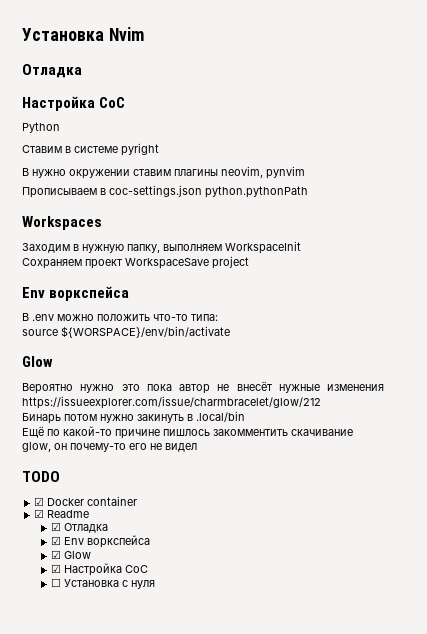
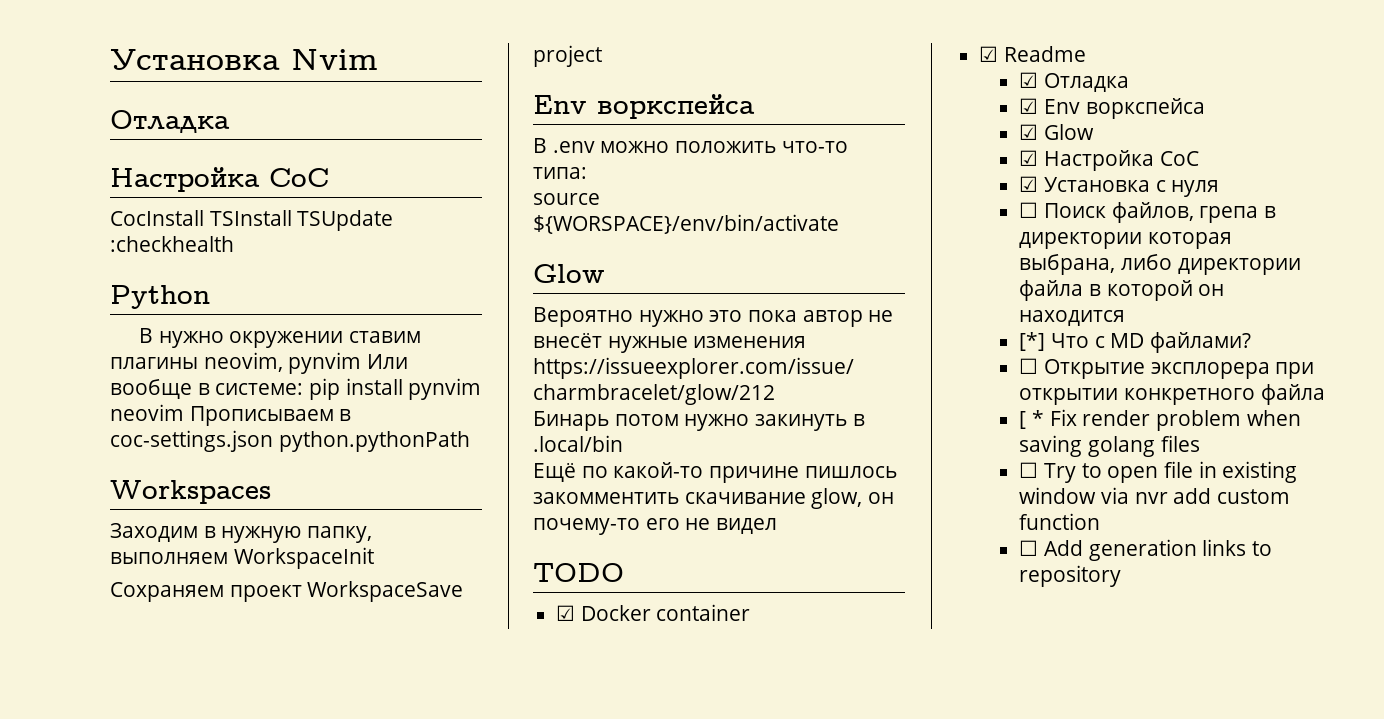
[22,122,60,133] [22,143,159,156] Python // Ставим в системе pyright -> [110,210,394,231] [110,236,234,252] [110,285,210,309] CocInstall TSInstall TSUpdate :checkhealth // Python
(305, 172) // -> [367,354,409,369] [110,378,482,400] [110,404,184,421] Или вообще в системе: pip install pynvim neovim
[50,578,61,587] ☐ -> [1019,176,1039,192] ☑
(155, 584) none -> [1019,202,1276,223] [1019,232,1232,249] [1019,254,1301,275] [1019,280,1225,301] [1019,310,1126,326] [1019,332,1251,353] [1019,358,1315,379] [1019,384,1325,405] [1019,409,1301,431] [1019,435,1200,457] [1019,461,1298,483] [1019,487,1290,504] [1019,513,1101,530] [1019,539,1272,561] [1019,565,1122,587] // ☐ Поиск файлов, грепа в директории которая выбрана, либо директории файла в которой он находится // [*] Что с MD файлами? // ☐ Открытие эксплорера при открытии конкретного файла // [ * Fix render problem when saving golang files // ☐ Try to open file in existing window via nvr add custom function // ☐ Add generation links to repository

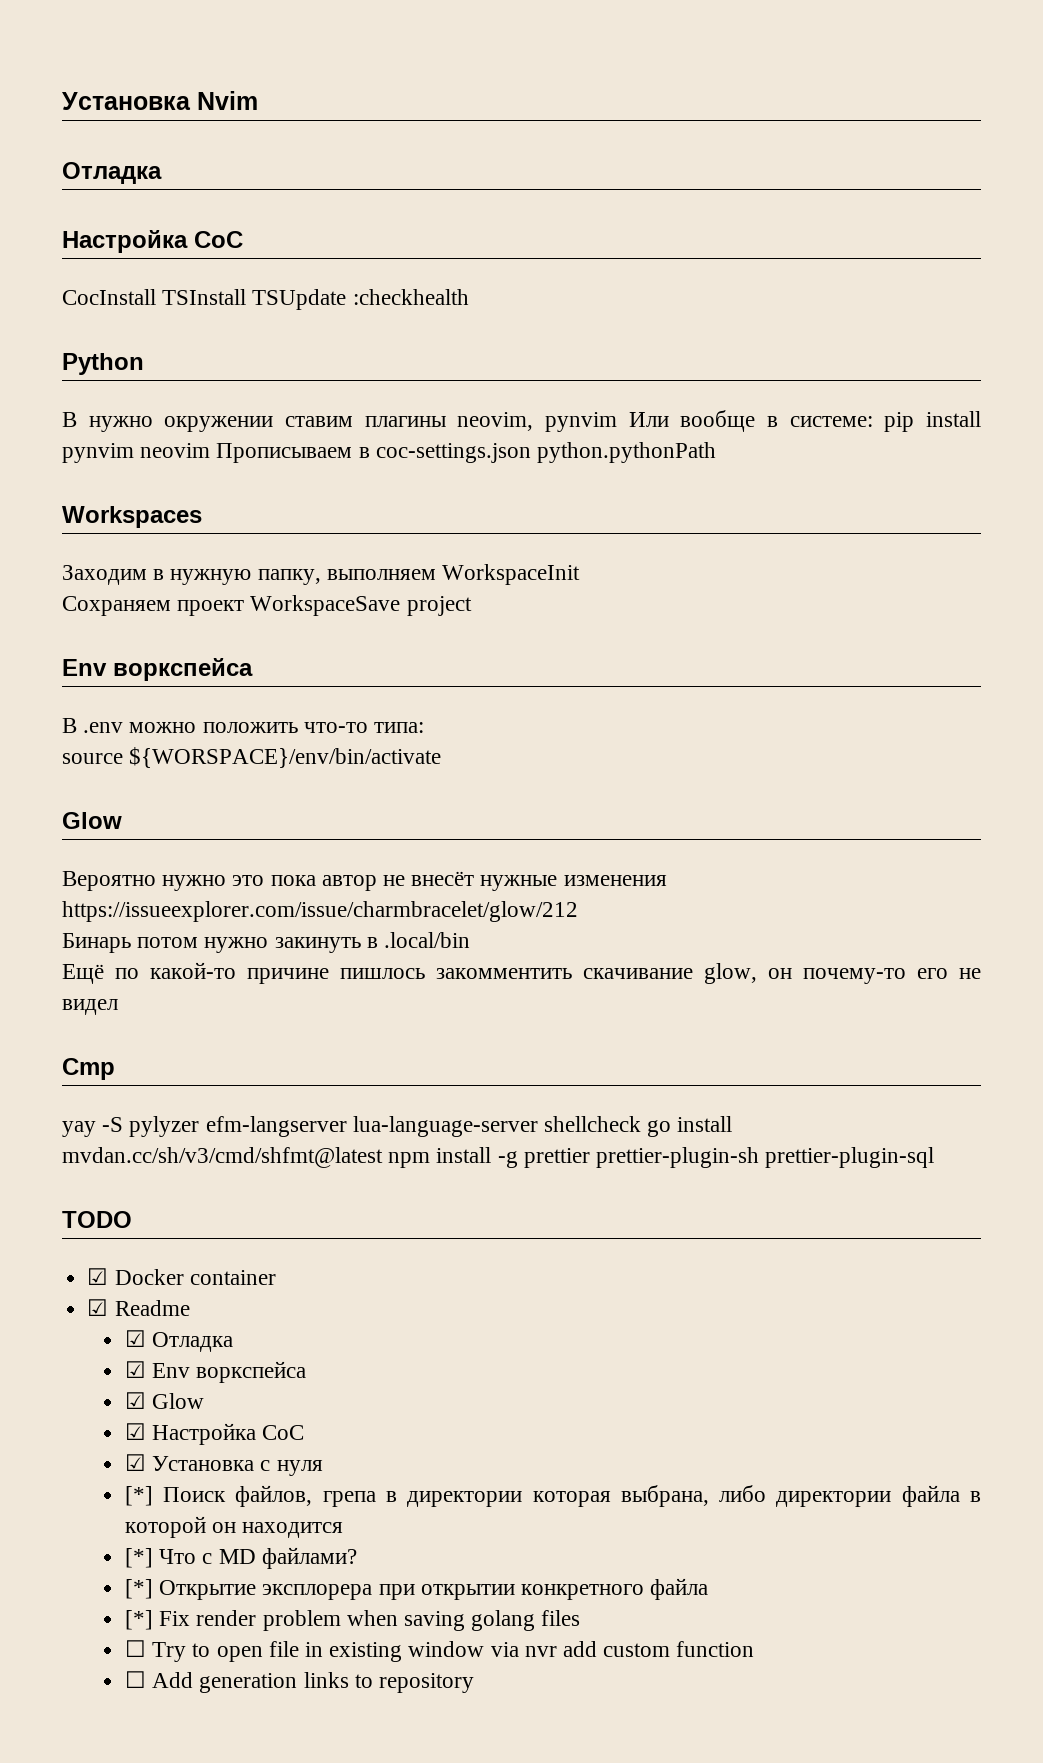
(778, 526) none -> [62,1058,115,1080] [62,1116,733,1137] [62,1147,935,1168] // Cmp // yay -S pylyzer efm-langserver lua-language-server shellcheck go install mvdan.cc/sh/v3/cmd/shfmt@latest npm install -g prettier prettier-plugin-sh prettier-plugin-sql
[1019,202,1039,218] ☐ -> [124,1486,153,1506] [*]
[1019,358,1039,374] ☐ -> [124,1579,153,1599] [*]
[1019,410,1044,429] [ * -> [124,1610,153,1630] [*]

